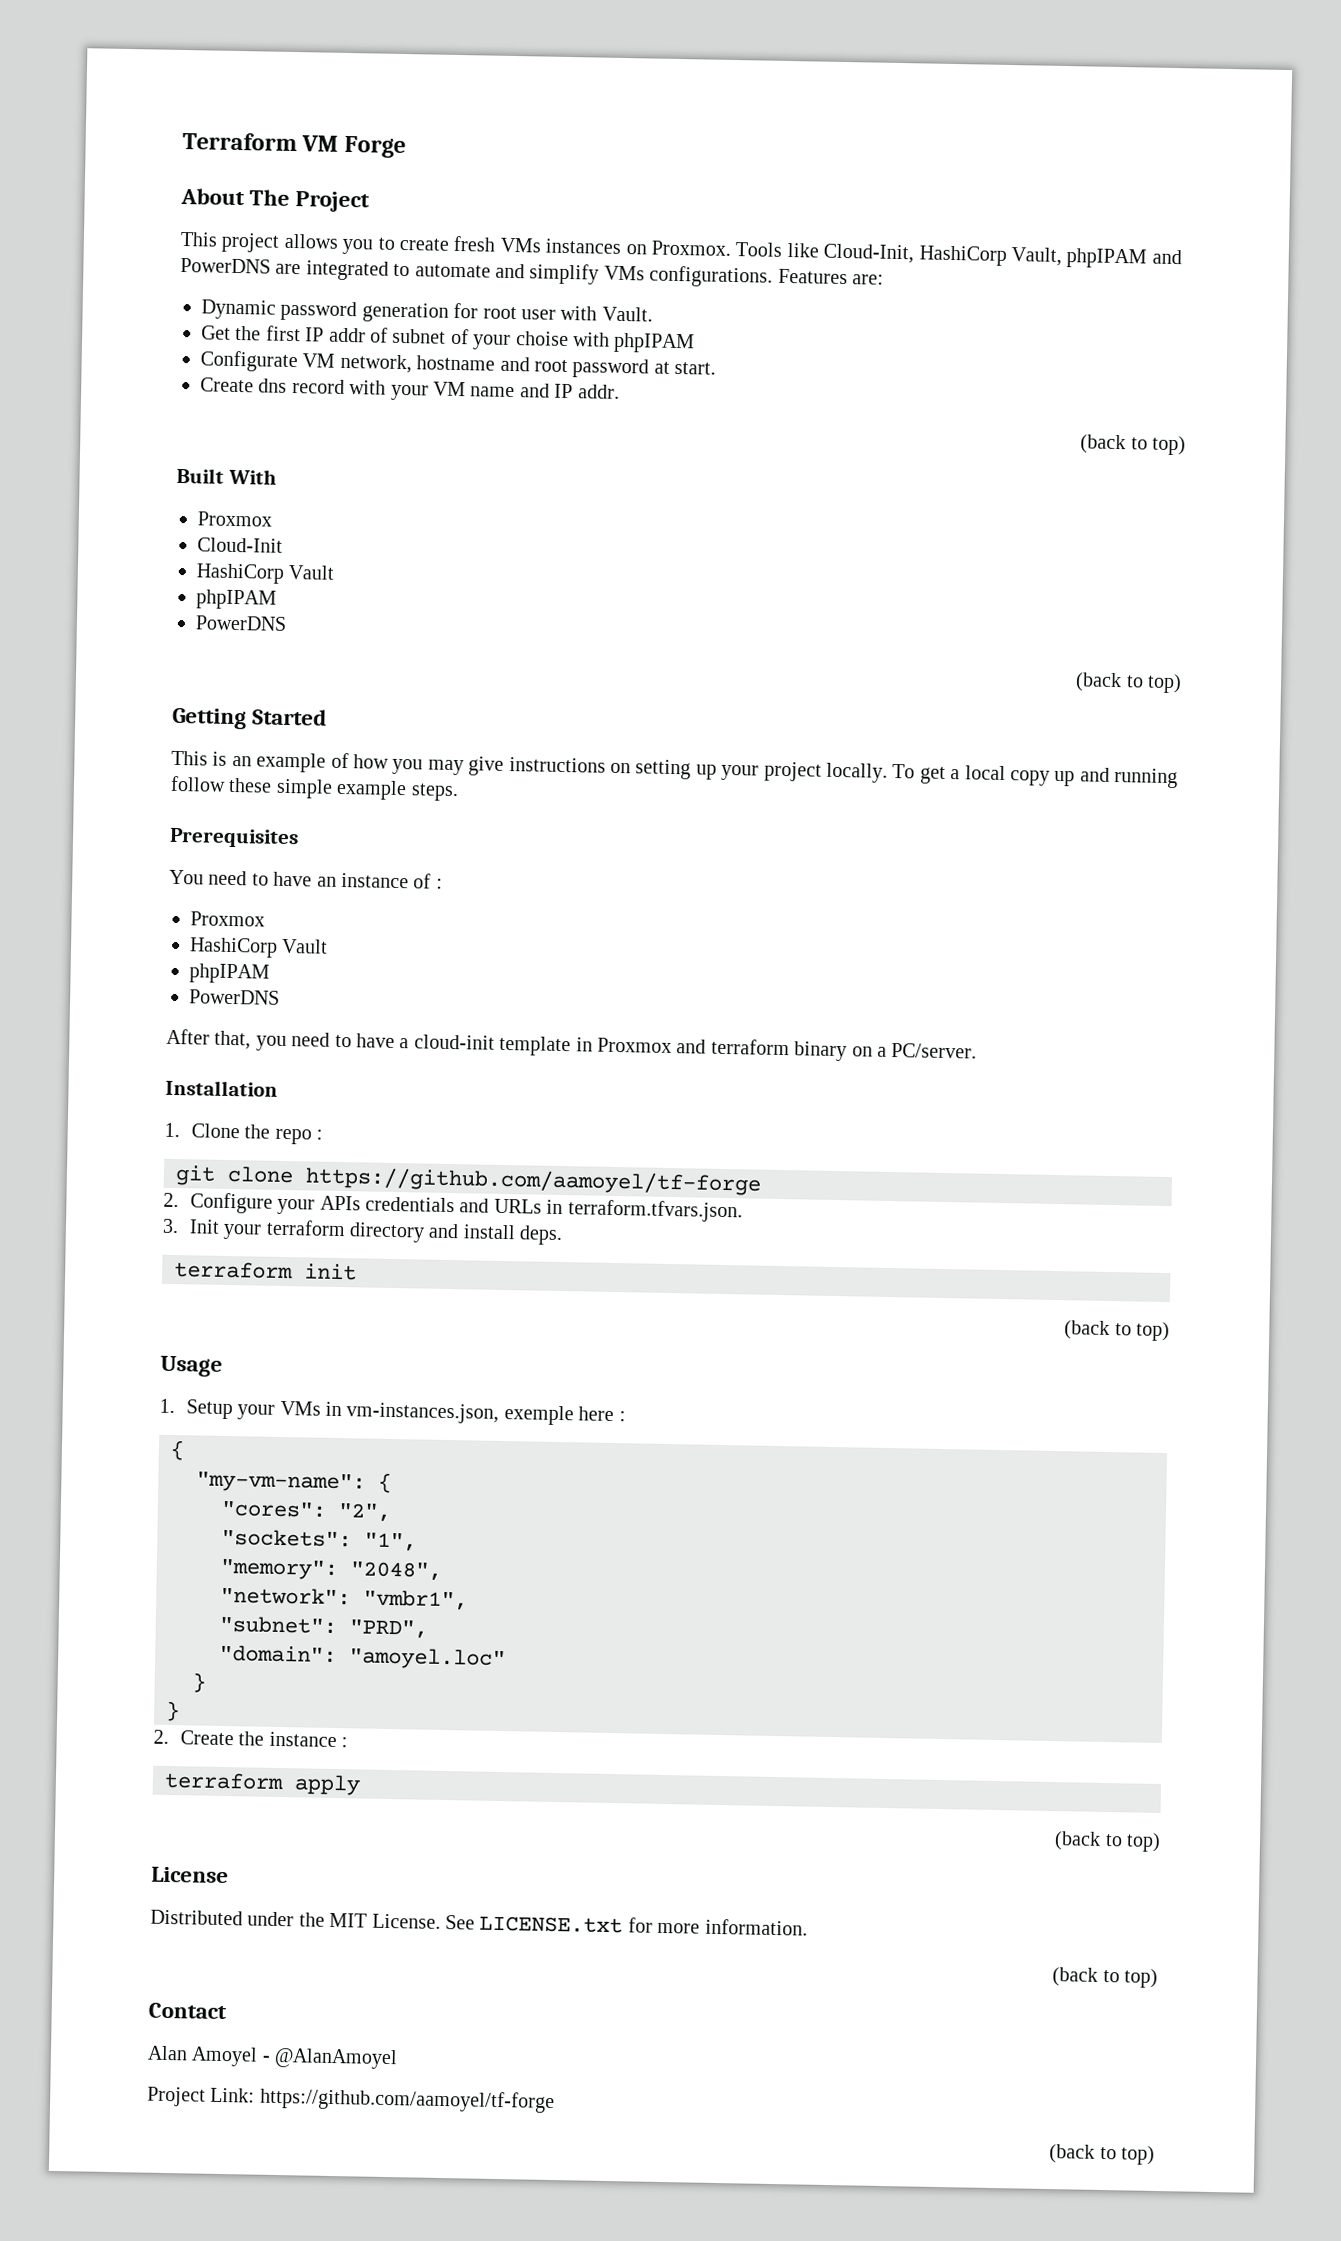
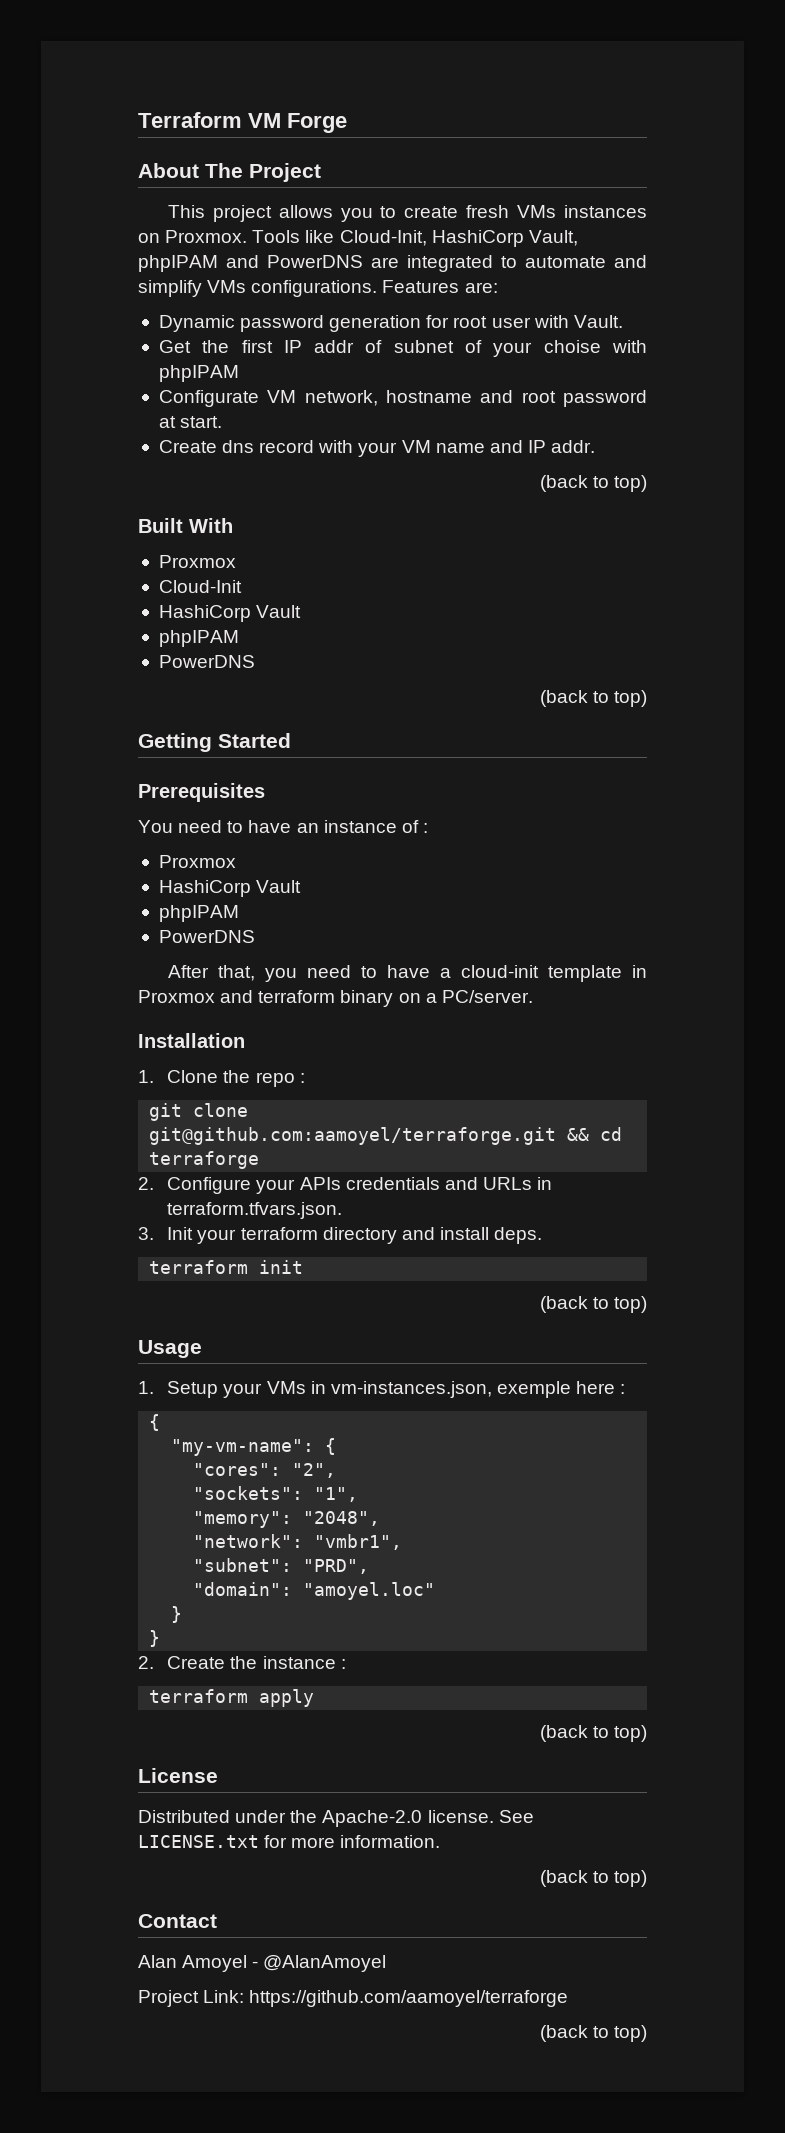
[171,750,1179,789] [170,775,459,802] // This is an example of how you may give instructions on setting up your project locally. To get a local copy up and running follow these simple example steps. -> (291, 740) none
[305,1166,762,1196] https://github.com/aamoyel/tf-forge -> [149,1127,623,1145] [149,1151,260,1169] git@github.com:aamoyel/terraforge.git && cd terraforge
[329,1912,441,1929] MIT License. -> [322,1810,494,1827] Apache-2.0 license.
[259,2087,555,2114] https://github.com/aamoyel/tf-forge -> [249,1990,569,2007] https://github.com/aamoyel/terraforge

